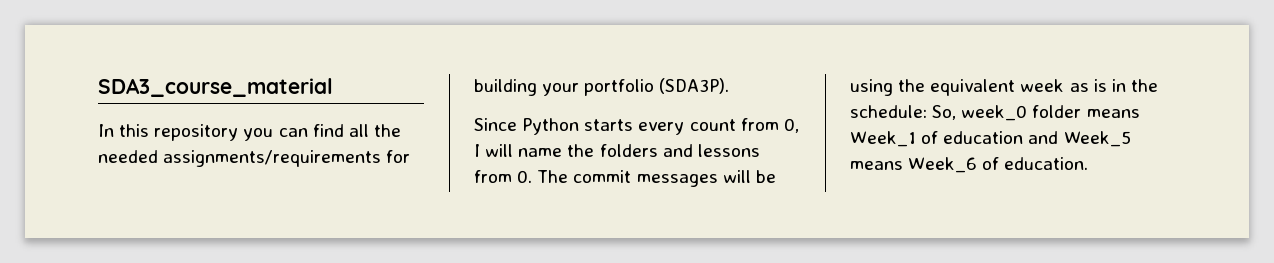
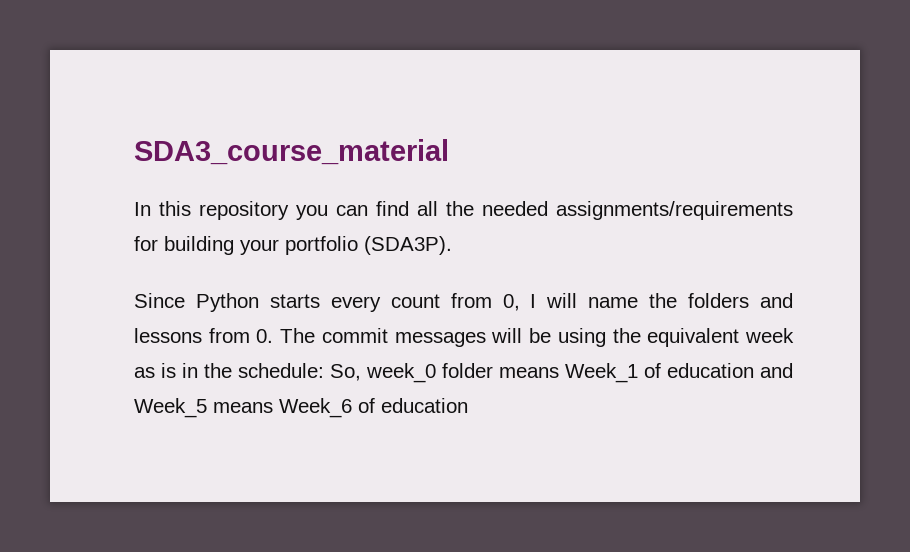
[1004,157,1089,170] education. -> [381,398,468,413] education

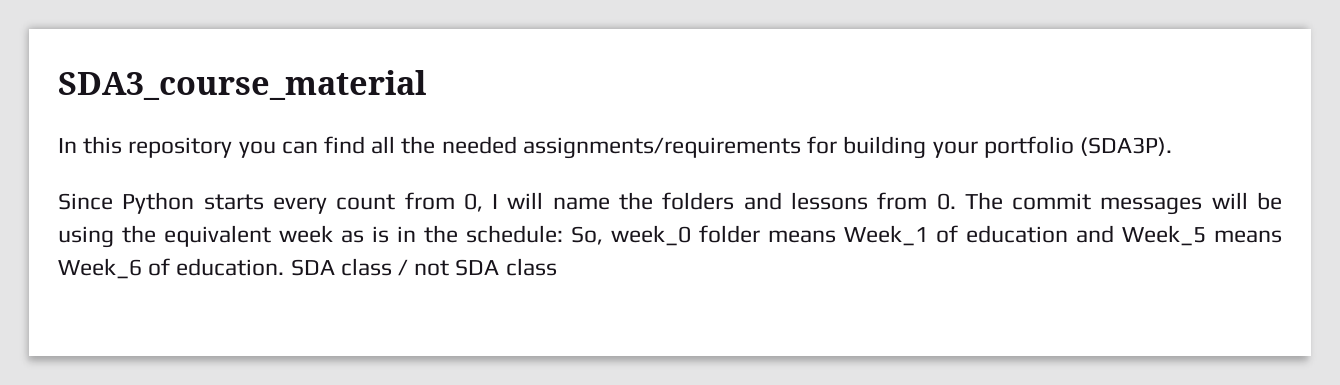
[381,398,468,413] education -> [176,258,557,276] education. SDA class / not SDA class

